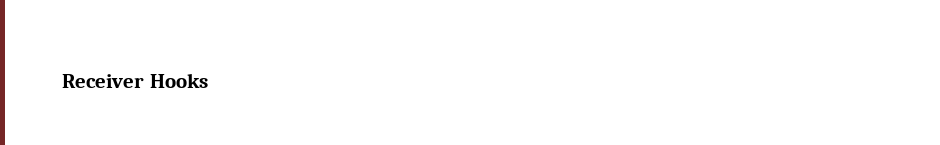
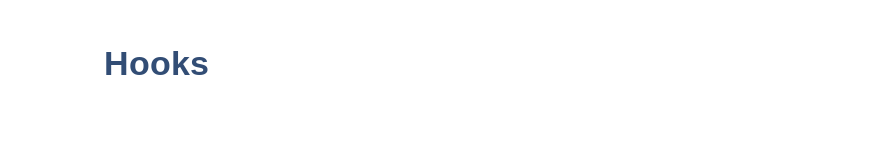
[62,74,144,88] Receiver -> (104, 63) none

